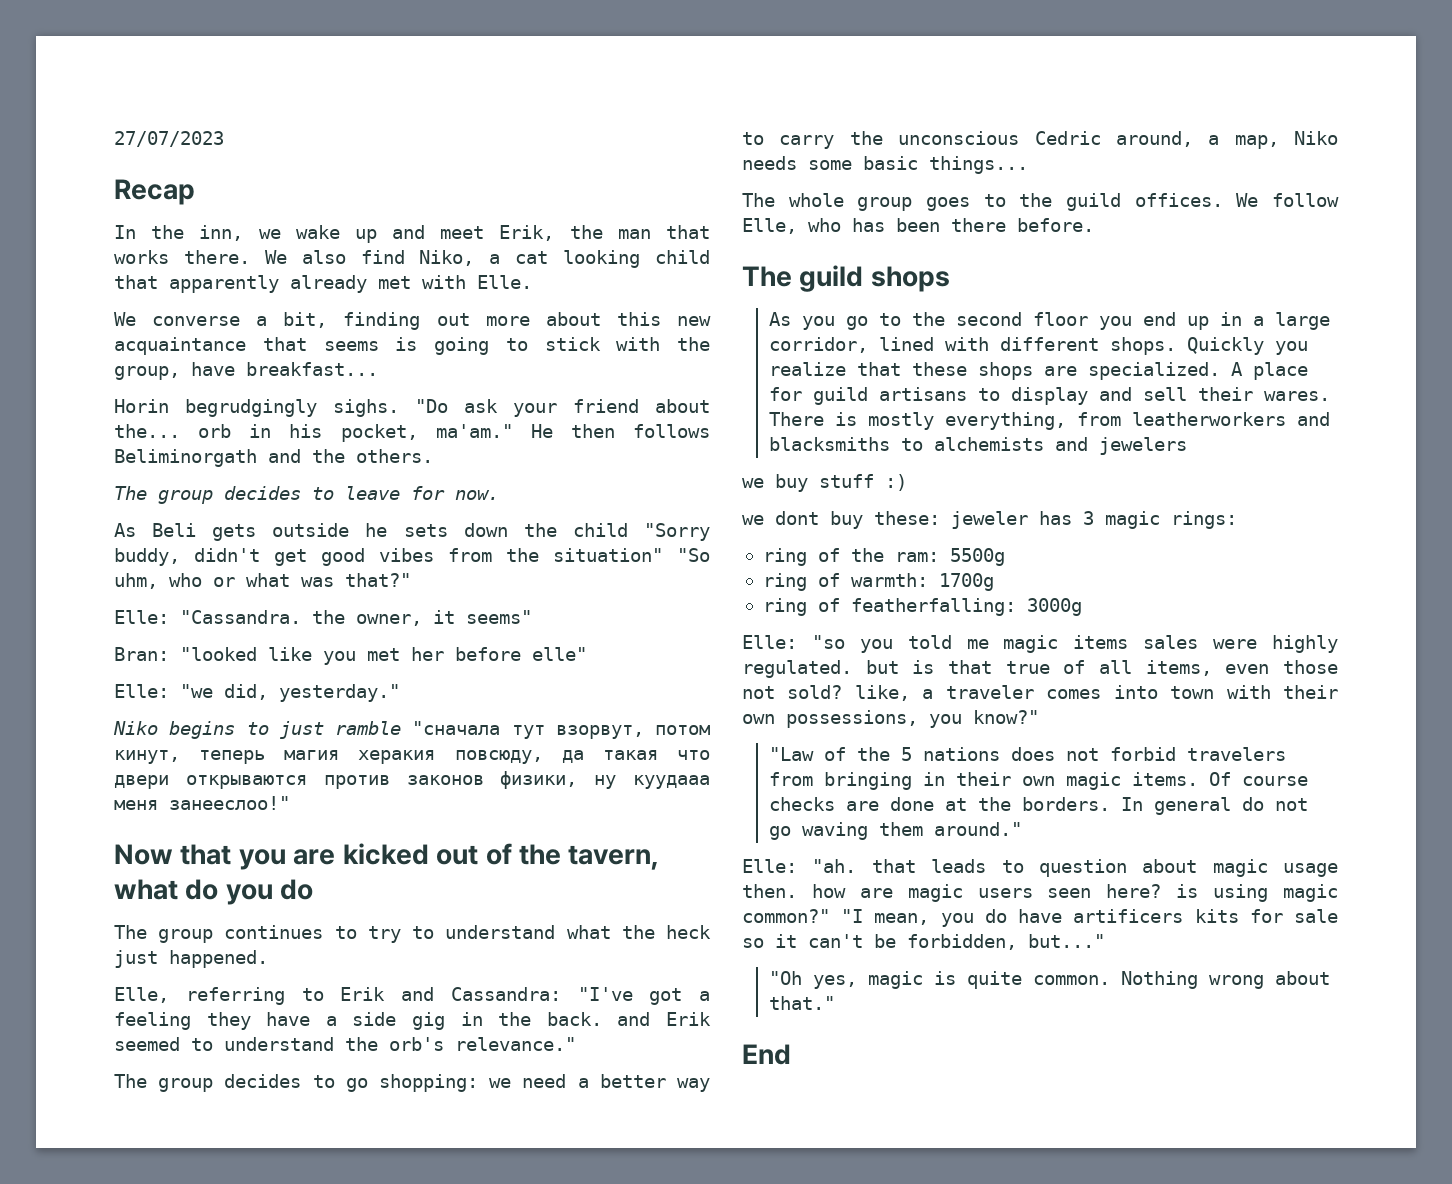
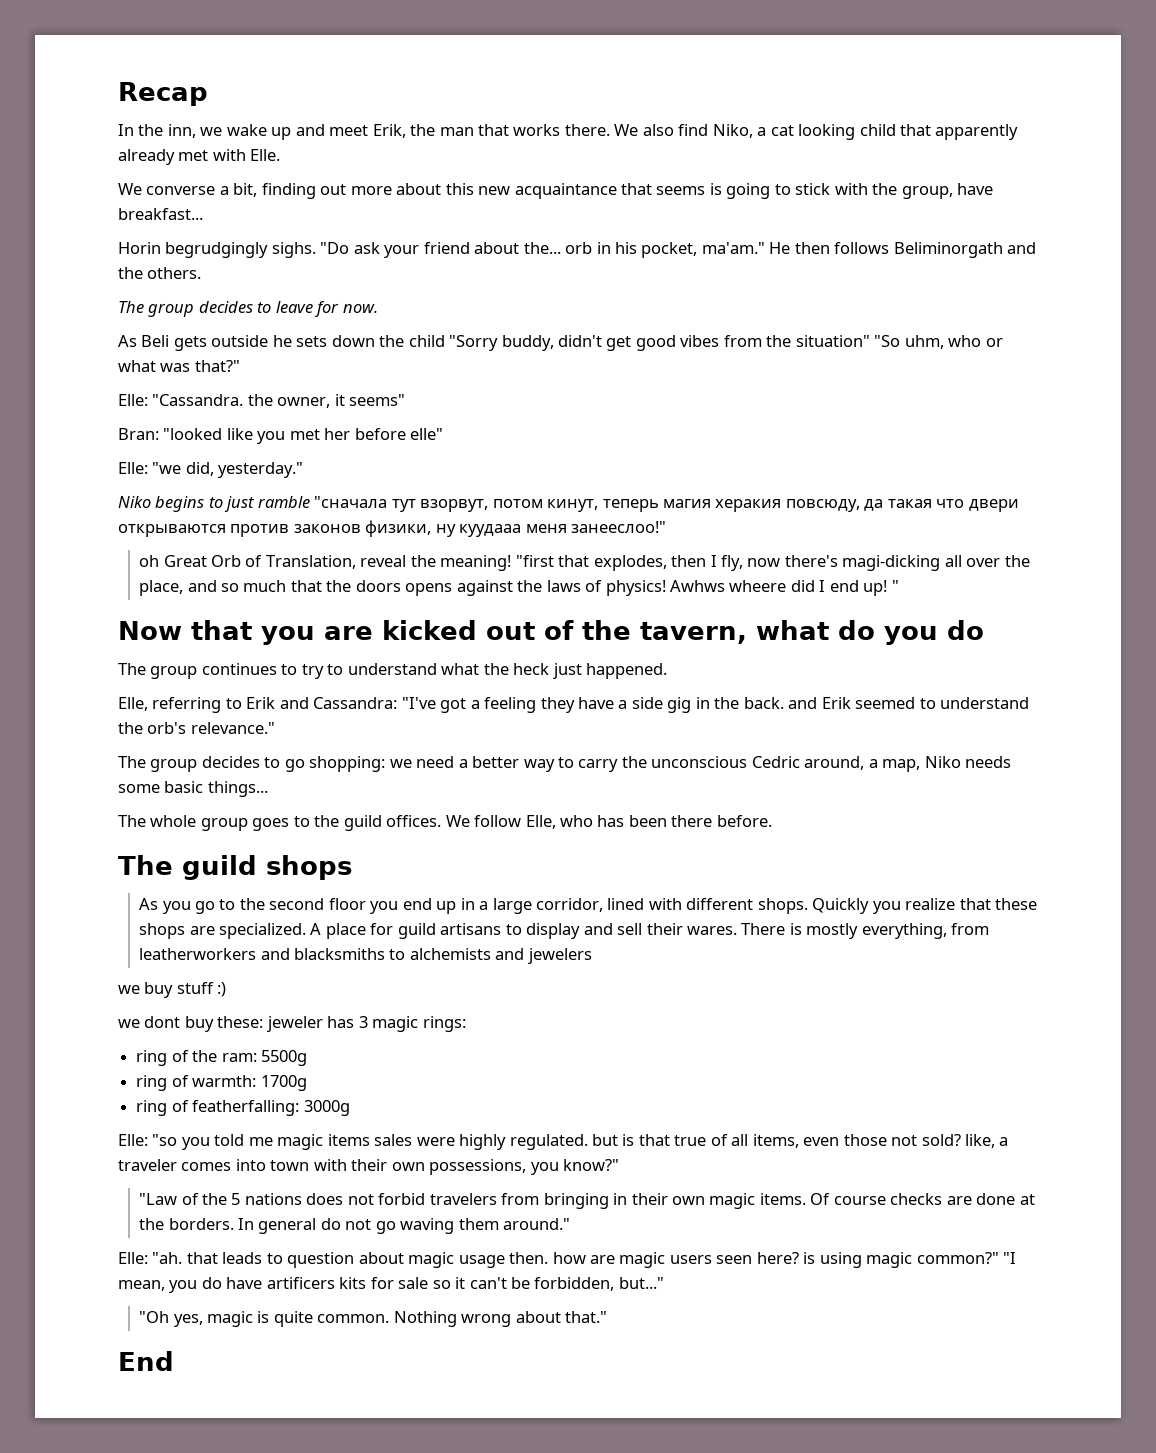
[114,131,224,147] 27/07/2023 // -> (118, 94) none
(290, 803) none -> [139,555,1030,571] [139,580,899,596] // oh Great Orb of Translation, reveal the meaning! "first that explodes, then I fly, now there's magi-dicking all over the place, and so much that the doors opens against the laws of physics! Awhws wheere did I end up! "

